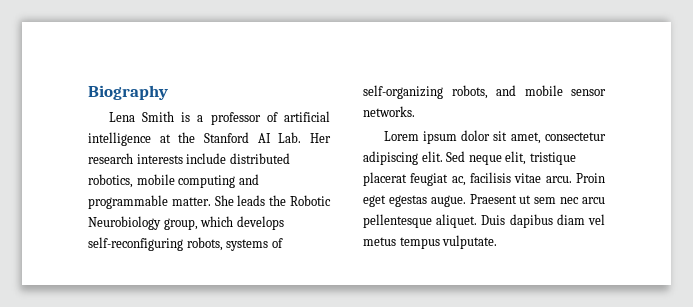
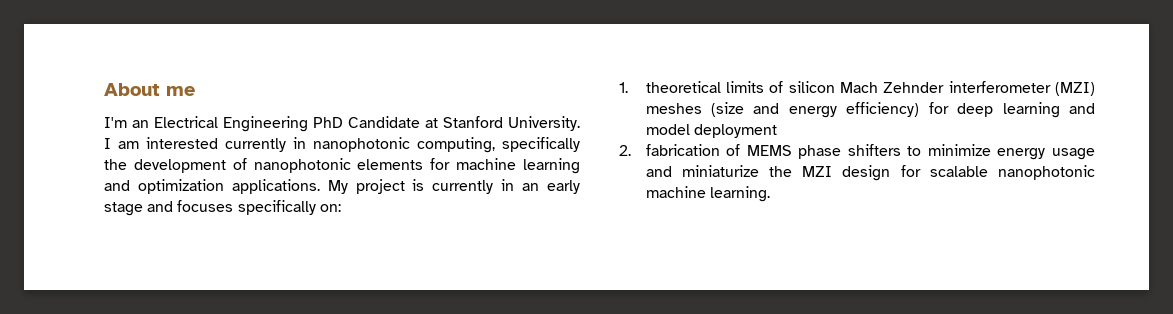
[88,85,168,100] [108,111,330,125] [88,132,331,146] [88,153,290,164] [88,174,259,188] [88,195,331,209] [88,216,284,230] [88,237,283,251] [363,85,606,99] [363,106,415,117] [383,130,606,144] [363,151,576,165] [363,172,605,186] [363,194,605,207] [363,214,605,228] [363,235,498,249] Biography // Lena Smith is a professor of artificial intelligence at the Stanford AI Lab. Her research interests include distributed robotics, mobile computing and programmable matter. She leads the Robotic Neurobiology group, which develops self-reconfiguring robots, systems of self-organizing robots, and mobile sensor networks. // Lorem ipsum dolor sit amet, consectetur adipiscing elit. Sed neque elit, tristique placerat feugiat ac, facilisis vitae arcu. Proin eget egestas augue. Praesent ut sem nec arcu pellentesque aliquet. Duis dapibus diam vel metus tempus vulputate. -> [104,83,195,96] [104,116,580,132] [104,137,580,153] [104,158,580,174] [104,179,581,194] [104,200,341,216] [619,81,1095,96] [645,102,1095,118] [645,124,777,138] [619,144,1095,160] [645,165,1095,181] [645,186,770,202] About me // I'm an Electrical Engineering PhD Candidate at Stanford University. I am interested currently in nanophotonic computing, specifically the development of nanophotonic elements for machine learning and optimization applications. My project is currently in an early stage and focuses specifically on: // 1. theoretical limits of silicon Mach Zehnder interferometer (MZI) meshes (size and energy efficiency) for deep learning and model deployment // 2. fabrication of MEMS phase shifters to minimize energy usage and miniaturize the MZI design for scalable nanophotonic machine learning.

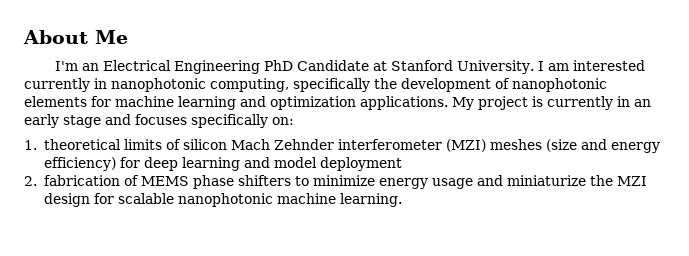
[166,86,195,96] me -> [95,30,128,44] Me

